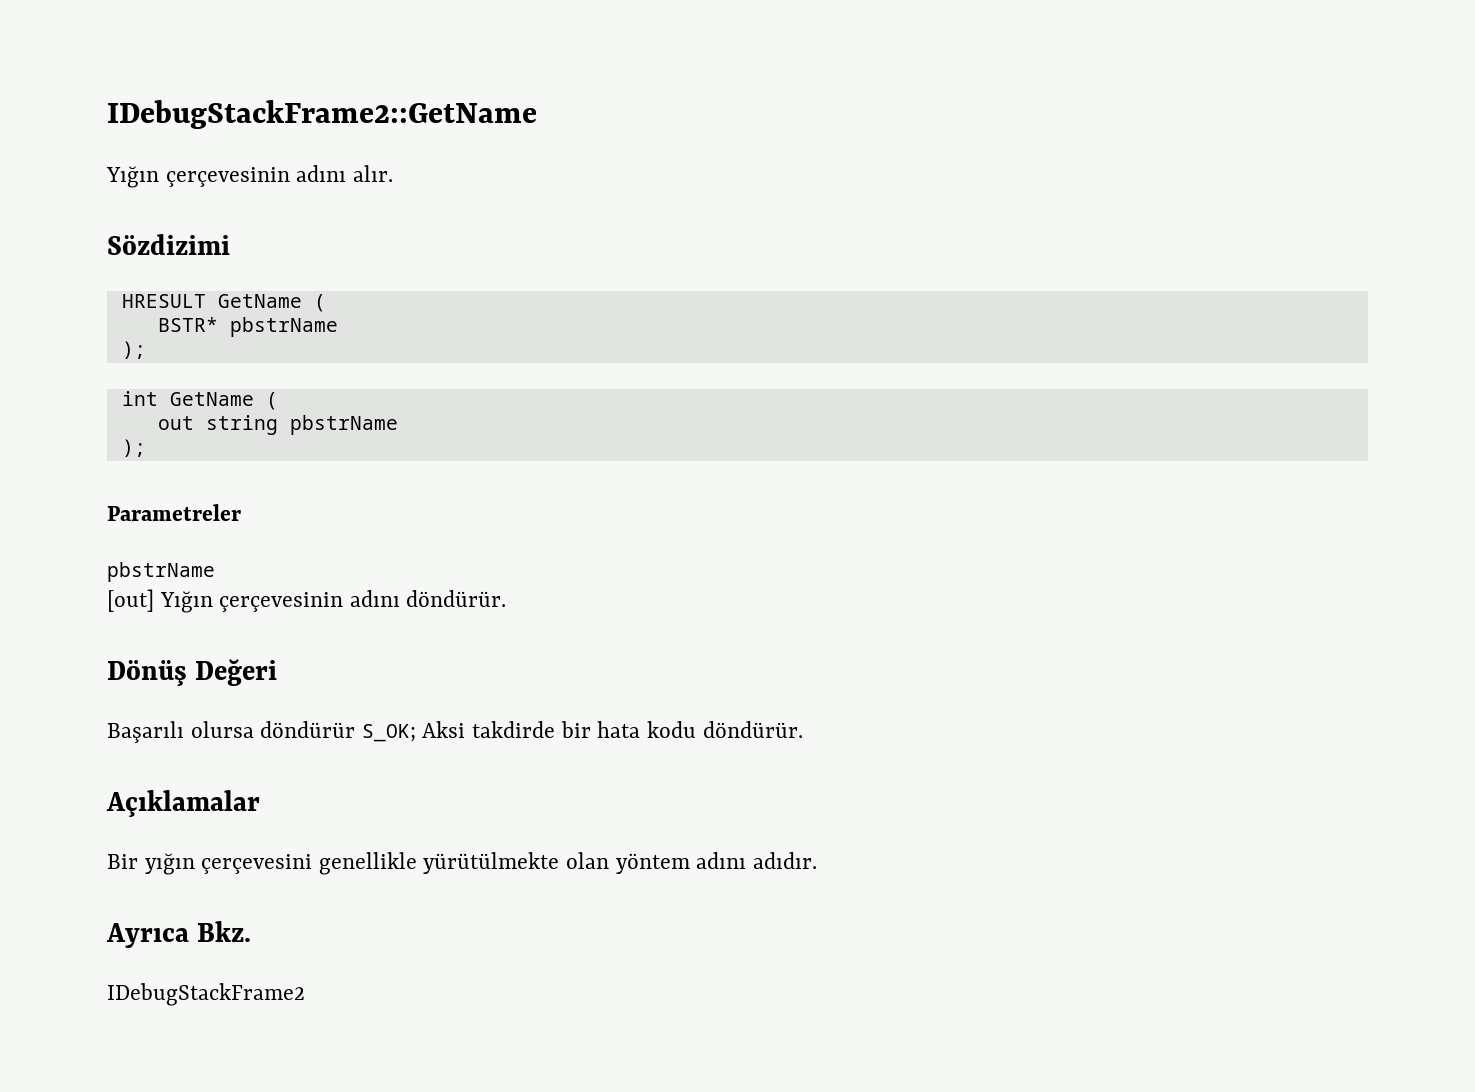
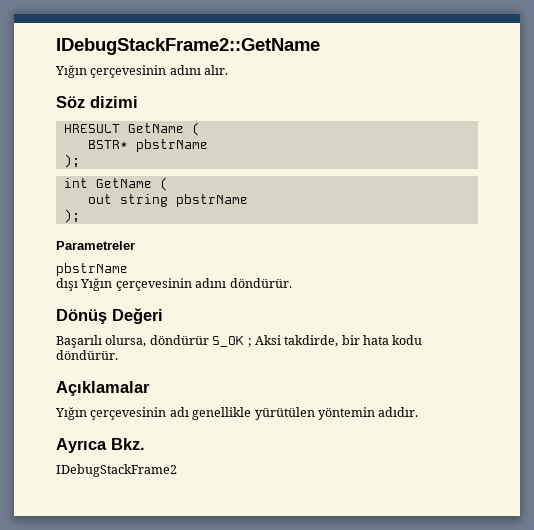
[107,234,230,255] Sözdizimi -> [56,96,138,108] Söz dizimi
[107,589,154,612] [out] -> [56,278,78,291] dışı
[190,721,556,742] olursa döndürür S_OK; Aksi takdirde -> [105,335,339,347] olursa, döndürür S_OK ; Aksi takdirde,
[107,852,747,875] Bir yığın çerçevesini genellikle yürütülmekte olan yöntem adını -> [55,407,375,420] Yığın çerçevesinin adı genellikle yürütülen yöntemin

